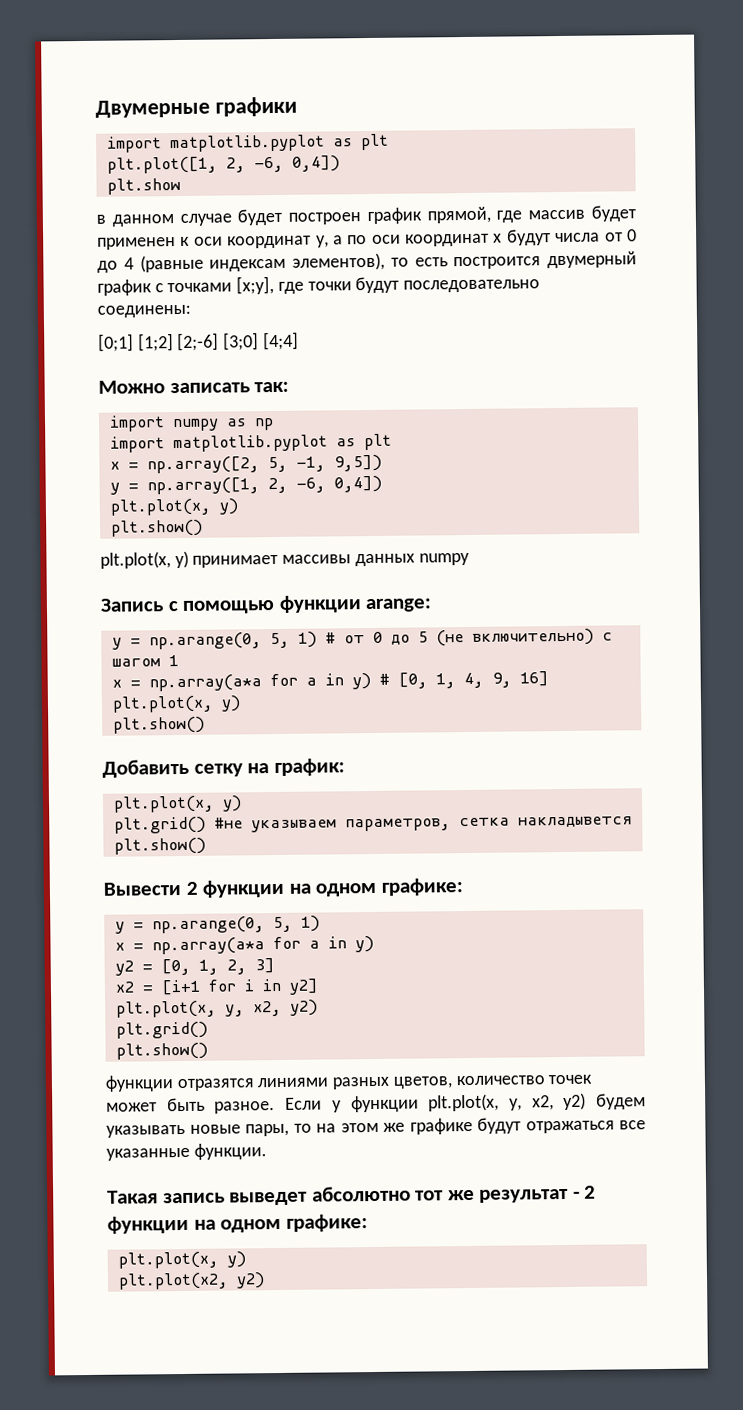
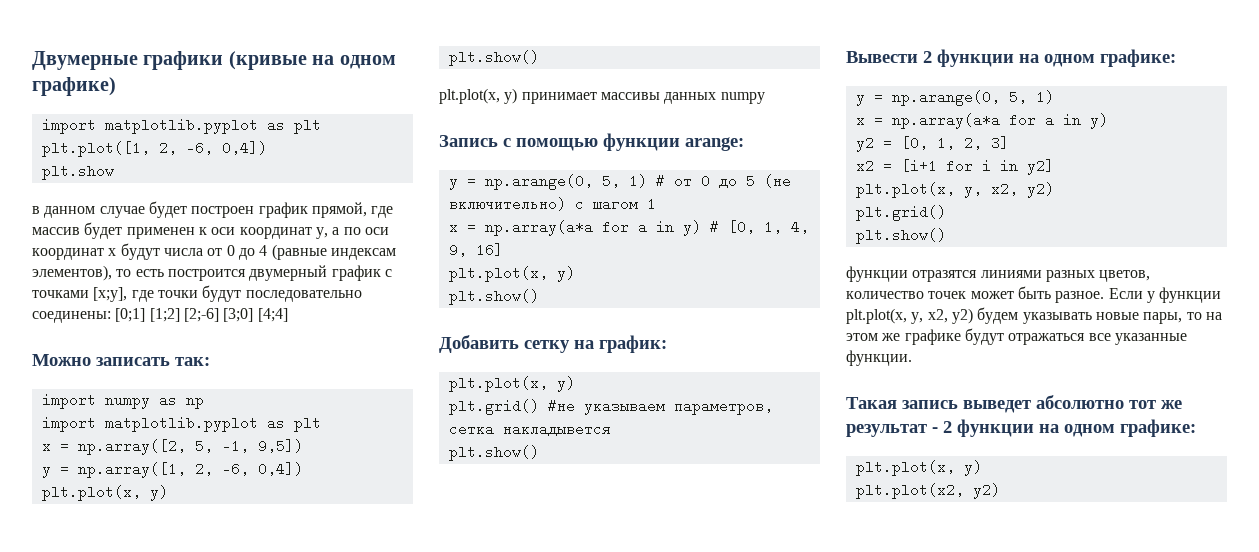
(297, 106) none -> [228,51,396,70] [32,77,116,96] (кривые на одном графике)
(191, 311) // -> (111, 317) none

